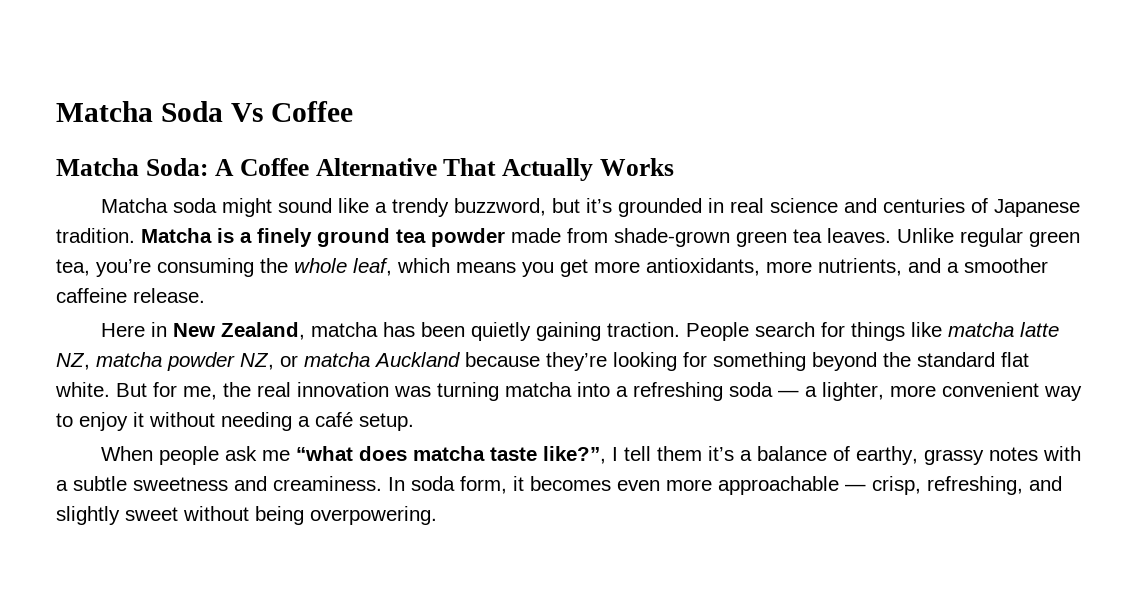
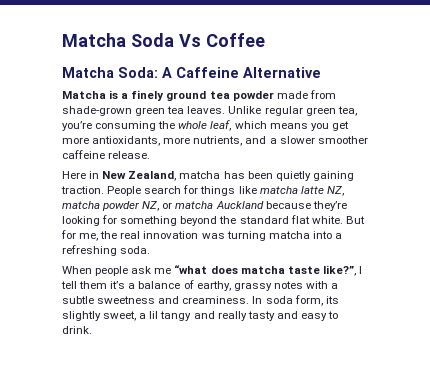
[239,158,309,176] Coffee -> [176,67,239,78] Caffeine
[443,158,675,181] [100,198,1080,217] [56,228,135,243] That Actually Works // Matcha soda might sound like a trendy buzzword, but it’s grounded in real science and centuries of Japanese tradition. -> (321, 72) //
(959, 267) none -> [279,136,315,144] slower
[729,382,1082,401] [56,412,414,431] soda — a lighter, more convenient way to enjoy it without needing a café setup. -> [120,246,151,254] soda.
[513,476,1062,495] [56,506,437,525] it becomes even more approachable — crisp, refreshing, and slightly sweet without being overpowering. -> [325,296,339,304] [62,311,339,321] [62,326,92,334] its slightly sweet, a lil tangy and really tasty and easy to drink.

